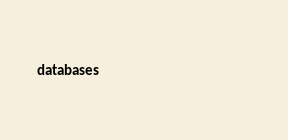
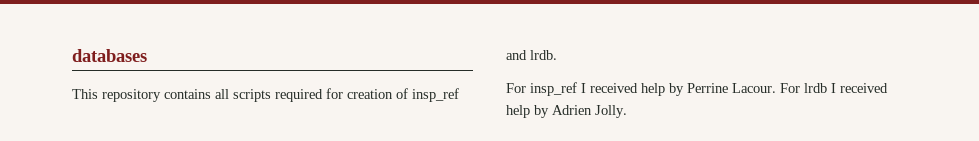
(99, 69) none -> [72,88,459,102] [506,50,557,60] [506,82,888,96] [506,105,627,118] // This repository contains all scripts required for creation of insp_ref and lrdb. // For insp_ref I received help by Perrine Lacour. For lrdb I received help by Adrien Jolly.

